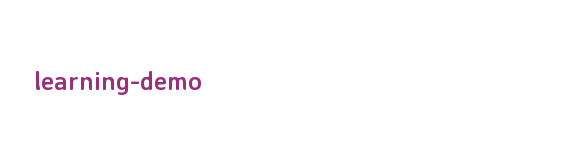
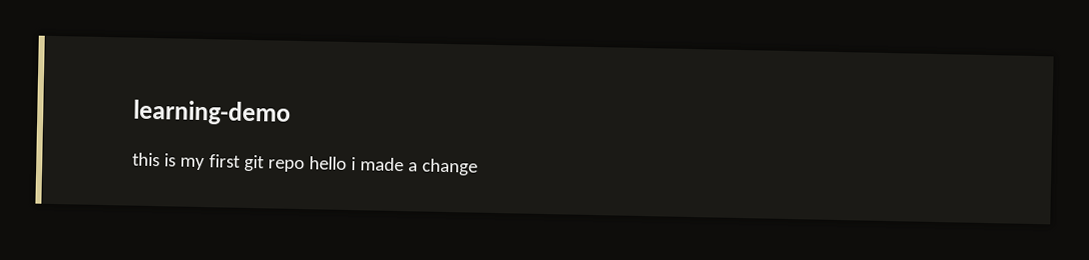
(202, 83) none -> [132,152,478,176] // this is my first git repo hello i made a change

